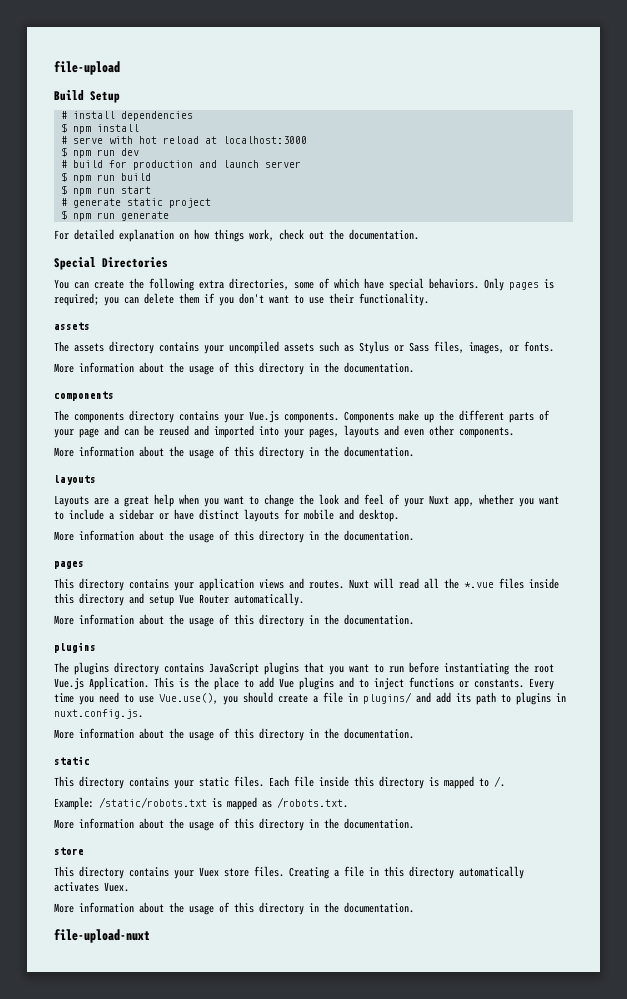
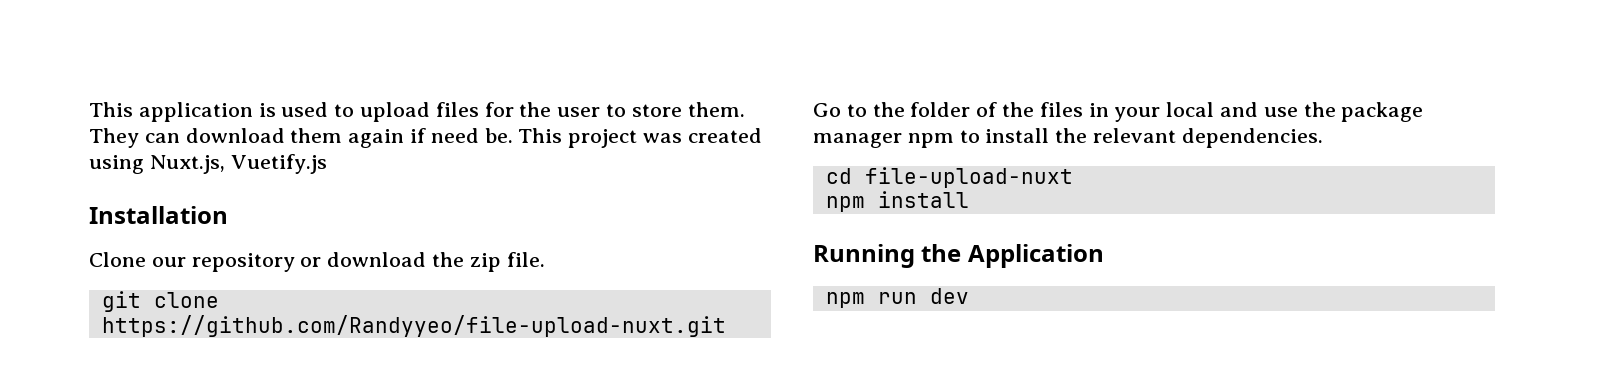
[54,61,120,75] [54,90,120,103] [60,111,193,121] [60,123,139,134] [60,136,307,144] [60,147,139,158] [60,160,301,170] [60,172,151,183] [60,185,151,196] [60,198,211,208] [60,210,169,221] [54,229,419,242] [54,257,168,270] [54,278,554,291] [54,293,429,306] [54,322,90,330] [54,341,554,354] [54,362,414,375] [54,391,114,401] [54,410,550,423] [54,425,514,438] [54,446,414,459] [54,475,96,485] [54,494,559,507] [54,509,399,522] [54,530,414,543] [54,561,84,569] [54,578,559,591] [54,593,304,606] [54,614,414,627] [54,642,96,653] [54,662,554,675] [54,677,554,690] [54,692,566,705] [54,709,143,719] [54,728,414,741] [54,756,90,765] [54,776,505,789] [54,797,348,810] [54,818,414,831] [54,847,84,855] [54,866,524,879] [54,882,129,892] [54,902,414,915] [54,929,150,943] file-upload // Build Setup // # install dependencies // $ npm install // # serve with hot reload at localhost:3000 // $ npm run dev // # build for production and launch server // $ npm run build // $ npm run start // # generate static project // $ npm run generate // For detailed explanation on how things work, check out the documentation. // Special Directories // You can create the following extra directories, some of which have special behaviors. Only pages is required; you can delete them if you don't want to use their functionality. // assets // The assets directory contains your uncompiled assets such as Stylus or Sass files, images, or fonts. // More information about the usage of this directory in the documentation. // components // The components directory contains your Vue.js components. Components make up the different parts of your page and can be reused and imported into your pages, layouts and even other components. // More information about the usage of this directory in the documentation. // layouts // Layouts are a great help when you want to change the look and feel of your Nuxt app, whether you want to include a sidebar or have distinct layouts for mobile and desktop. // More information about the usage of this directory in the documentation. // pages // This directory contains your application views and routes. Nuxt will read all the *.vue files inside this directory and setup Vue Router automatically. // More information about the usage of this directory in the documentation. // plugins // The plugins directory contains JavaScript plugins that you want to run before instantiating the root Vue.js Application. This is the place to add Vue plugins and to inject functions or constants. Every time you need to use Vue.use(), you should create a file in plugins/ and add its path to plugins in nuxt.config.js. // More information about the usage of this directory in the documentation. // static // This directory contains your static files. Each file inside this directory is mapped to /. // Example: /static/robots.txt is mapped as /robots.txt. // More information about the usage of this directory in the documentation. // store // This directory contains your Vuex store files. Creating a file in this directory automatically activates Vuex. // More information about the usage of this directory in the documentation. // file-upload-nuxt -> [89,102,745,122] [89,128,762,148] [89,154,327,174] [89,206,228,224] [89,252,545,272] [101,291,219,312] [101,315,726,337] [813,102,1424,122] [813,128,1323,148] [825,167,1073,188] [825,191,969,212] [813,244,1104,268] [825,288,969,308] This application is used to upload files for the user to store them. They can download them again if need be. This project was created using Nuxt.js, Vuetify.js // Installation // Clone our repository or download the zip file. // git clone https://github.com/Randyyeo/file-upload-nuxt.git // Go to the folder of the files in your local and use the package manager npm to install the relevant dependencies. // cd file-upload-nuxt // npm install // Running the Application // npm run dev

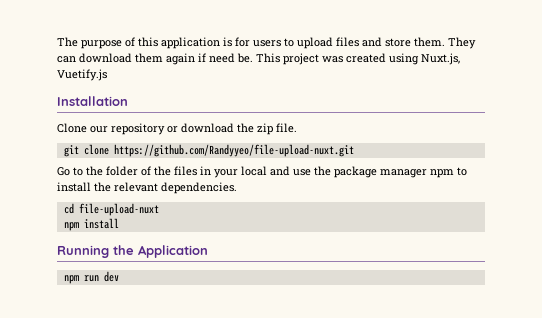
[89,102,627,122] This application is used to upload files for the user to -> [57,37,382,49] The purpose of this application is for users to upload files and

